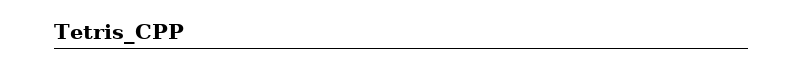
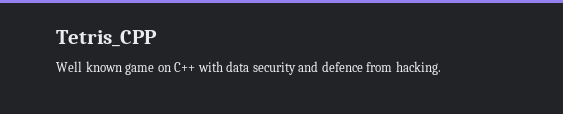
(184, 34) none -> [56,61,441,75] // Well known game on C++ with data security and defence from hacking.

